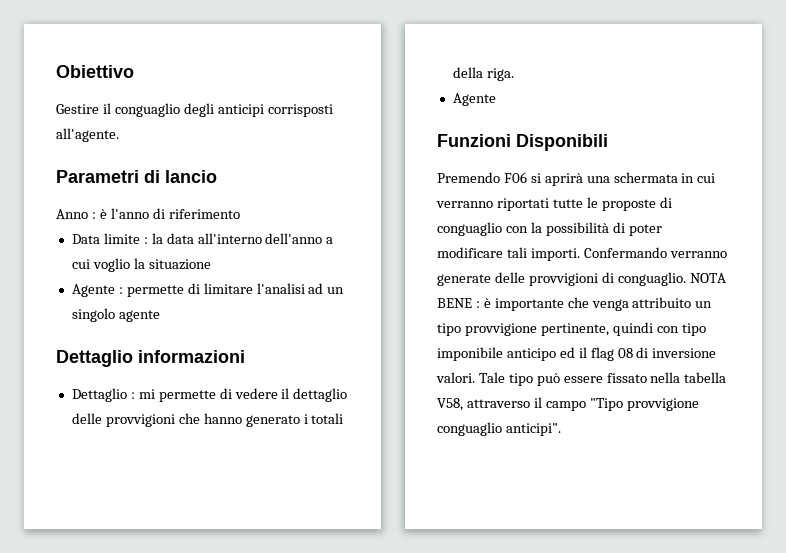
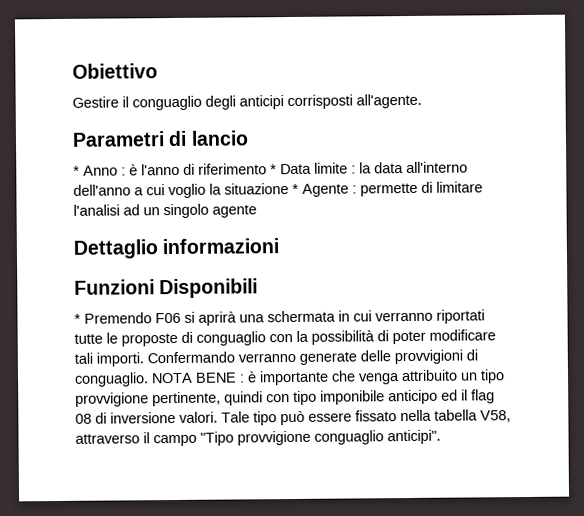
(217, 176) none -> [73,165,80,176] *
(240, 214) // -> [270,164,277,175] *
(211, 264) // -> [292,183,299,194] *
[71,388,348,402] [71,413,344,427] [452,67,514,81] [452,93,496,106] // Dettaglio : mi permette di vedere il dettaglio delle provvigioni che hanno generato i totali della riga. // Agente -> (280, 246) none
(608, 142) none -> [74,313,81,324] *

